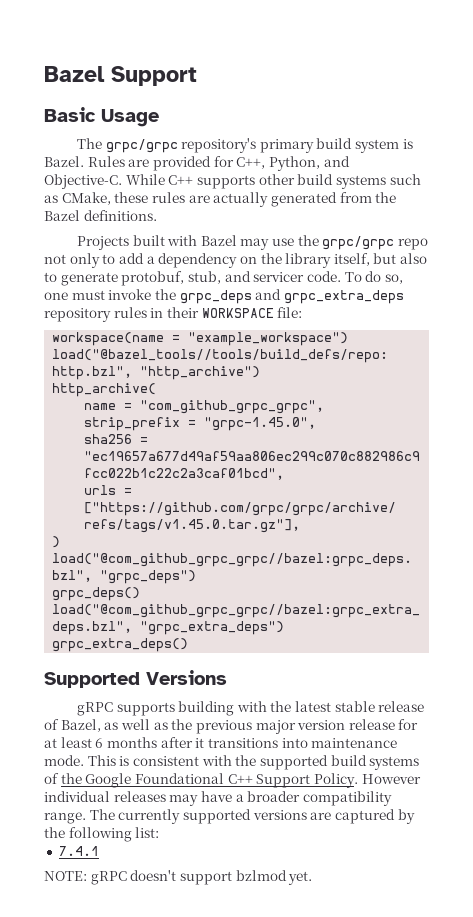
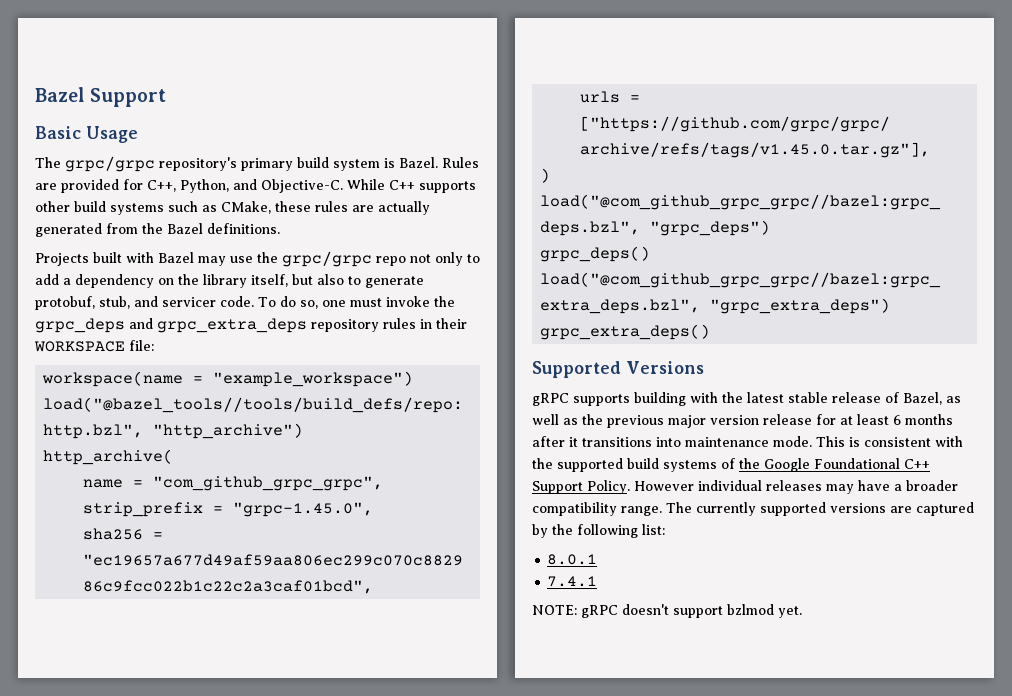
(160, 832) none -> [547,554,598,565] // 8.0.1

